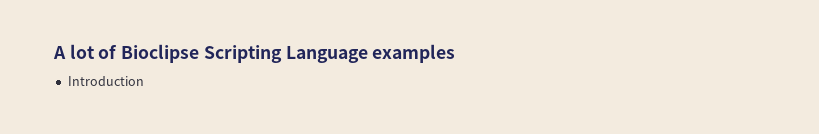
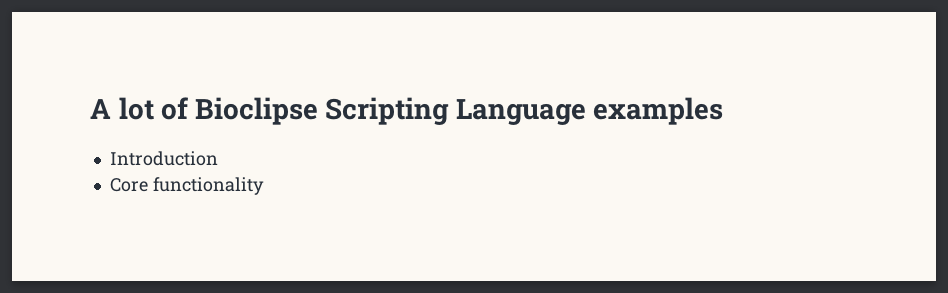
(144, 81) none -> [109,177,264,195] // Core functionality

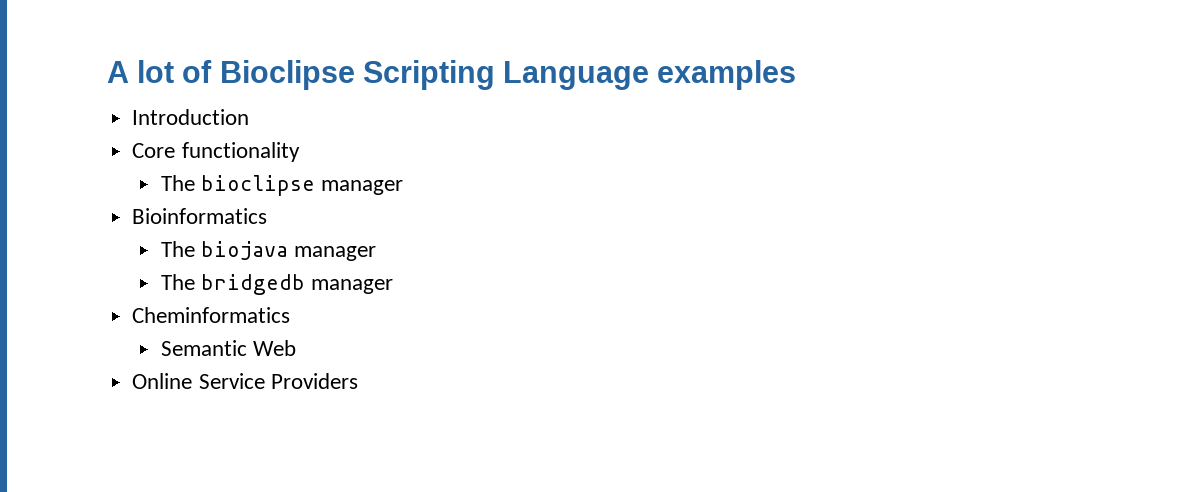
(264, 186) none -> [160,175,404,196] [132,208,268,224] [160,241,377,261] [160,274,394,295] [132,307,291,323] [160,340,296,356] [132,373,358,389] // The bioclipse manager // Bioinformatics // The biojava manager // The bridgedb manager // Cheminformatics // Semantic Web // Online Service Providers

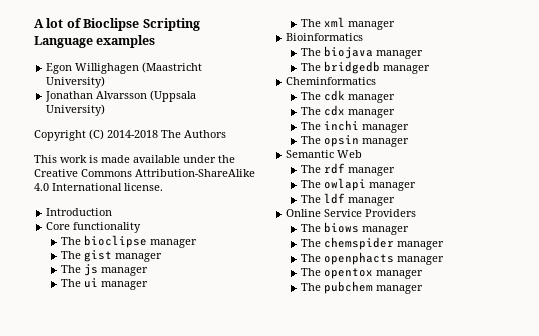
(797, 75) none -> [46,62,203,74] [46,76,106,88] [45,90,197,102] [46,104,106,116] [34,129,226,141] [34,155,235,163] [34,169,255,177] [34,183,163,191] // Egon Willighagen (Maastricht University) // Jonathan Alvarsson (Uppsala University) // Copyright (C) 2014-2018 The Authors // This work is made available under the Creative Commons Attribution-ShareAlike 4.0 International license.
(404, 187) none -> [60,250,162,262] [60,264,148,276] [60,278,148,290] [300,17,395,30] // The gist manager // The js manager // The ui manager // The xml manager
[160,340,296,356] [132,373,358,389] Semantic Web // Online Service Providers -> [300,90,395,103] [300,105,395,118] [300,120,409,133] [300,135,409,147] [286,150,363,158] [300,163,395,176] [300,178,416,191] [300,193,395,206] [286,209,417,217] [300,222,409,235] [300,237,444,250] [300,252,444,265] [300,268,423,279] [300,281,423,294] The cdk manager // The cdx manager // The inchi manager // The opsin manager // Semantic Web // The rdf manager // The owlapi manager // The ldf manager // Online Service Providers // The biows manager // The chemspider manager // The openphacts manager // The opentox manager // The pubchem manager

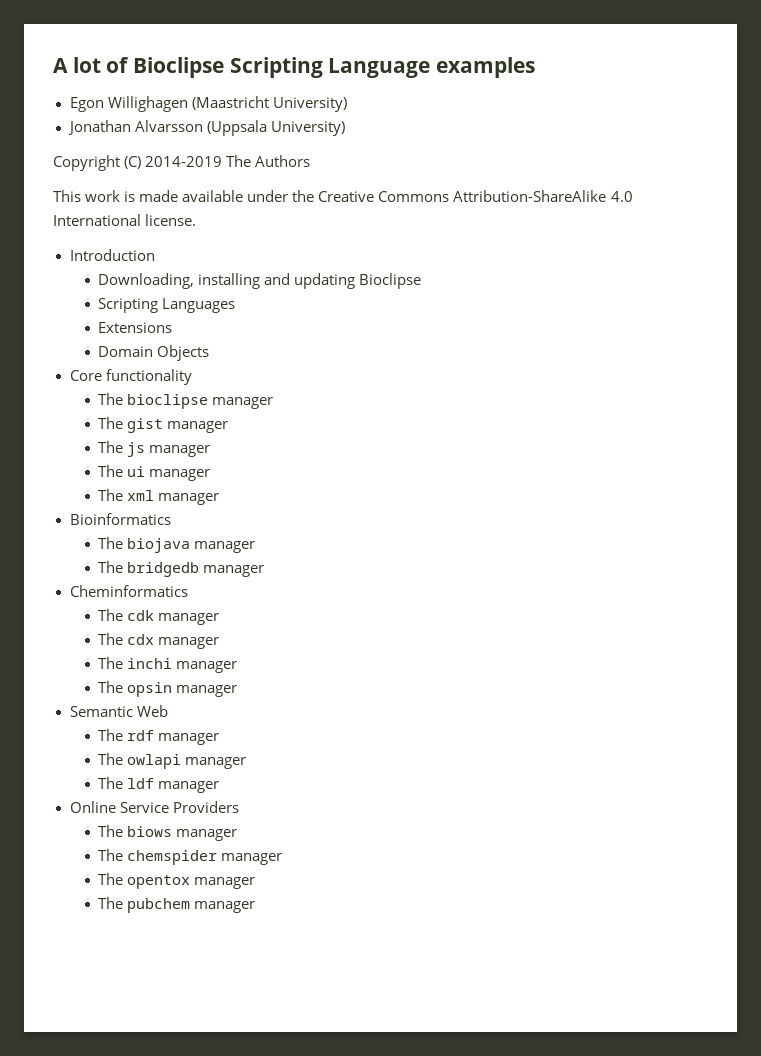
[107,130,158,138] 2014-2018 -> [145,156,223,167] 2014-2019
(113, 212) none -> [98,273,422,289] [98,298,236,313] [98,322,173,333] [98,345,210,361] // Downloading, installing and updating Bioclipse // Scripting Languages // Extensions // Domain Objects
[300,252,444,265] // The openphacts manager -> (283, 859) none

